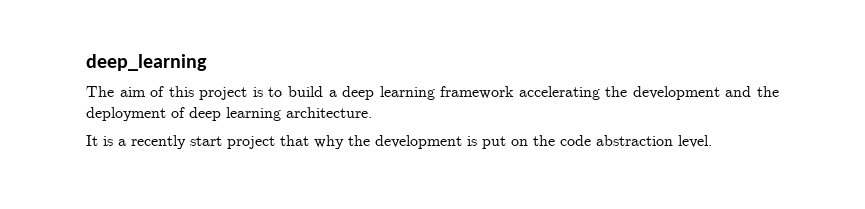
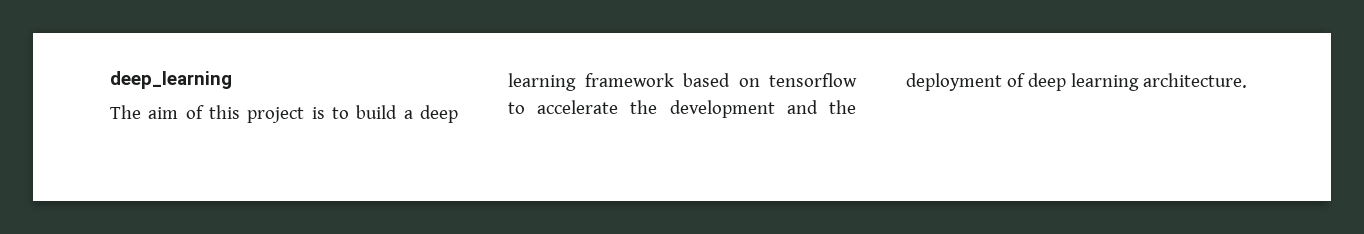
[518,86,600,100] accelerating -> [683,73,857,87] [508,100,619,114] based on tensorflow to accelerate
[86,135,712,149] // It is a recently start project that why the development is put on the code abstraction level. -> (1247, 80) none

